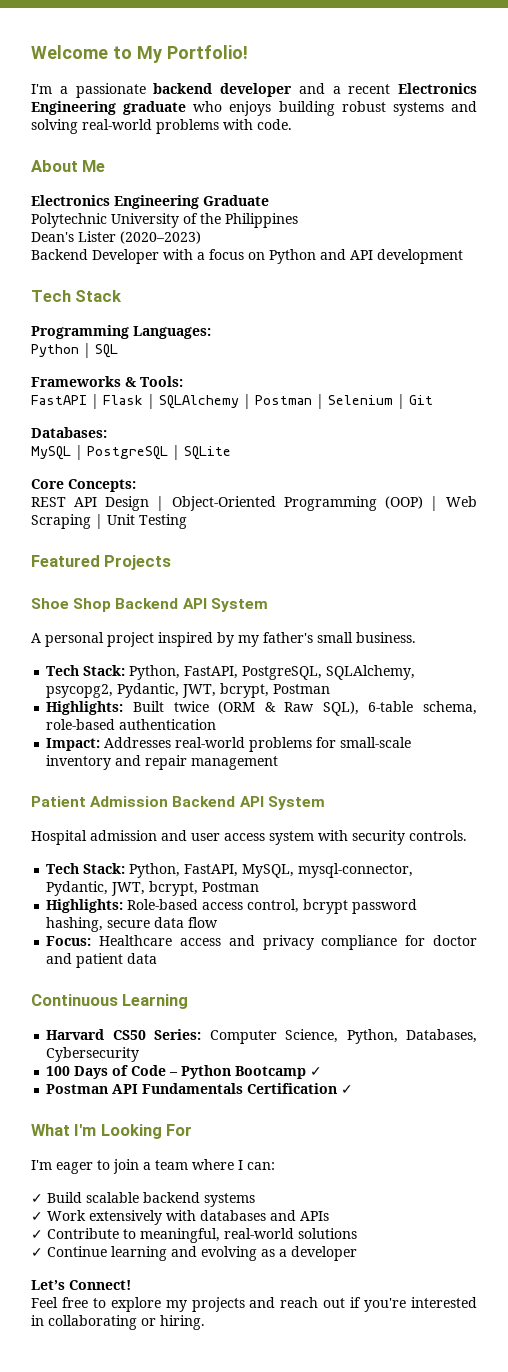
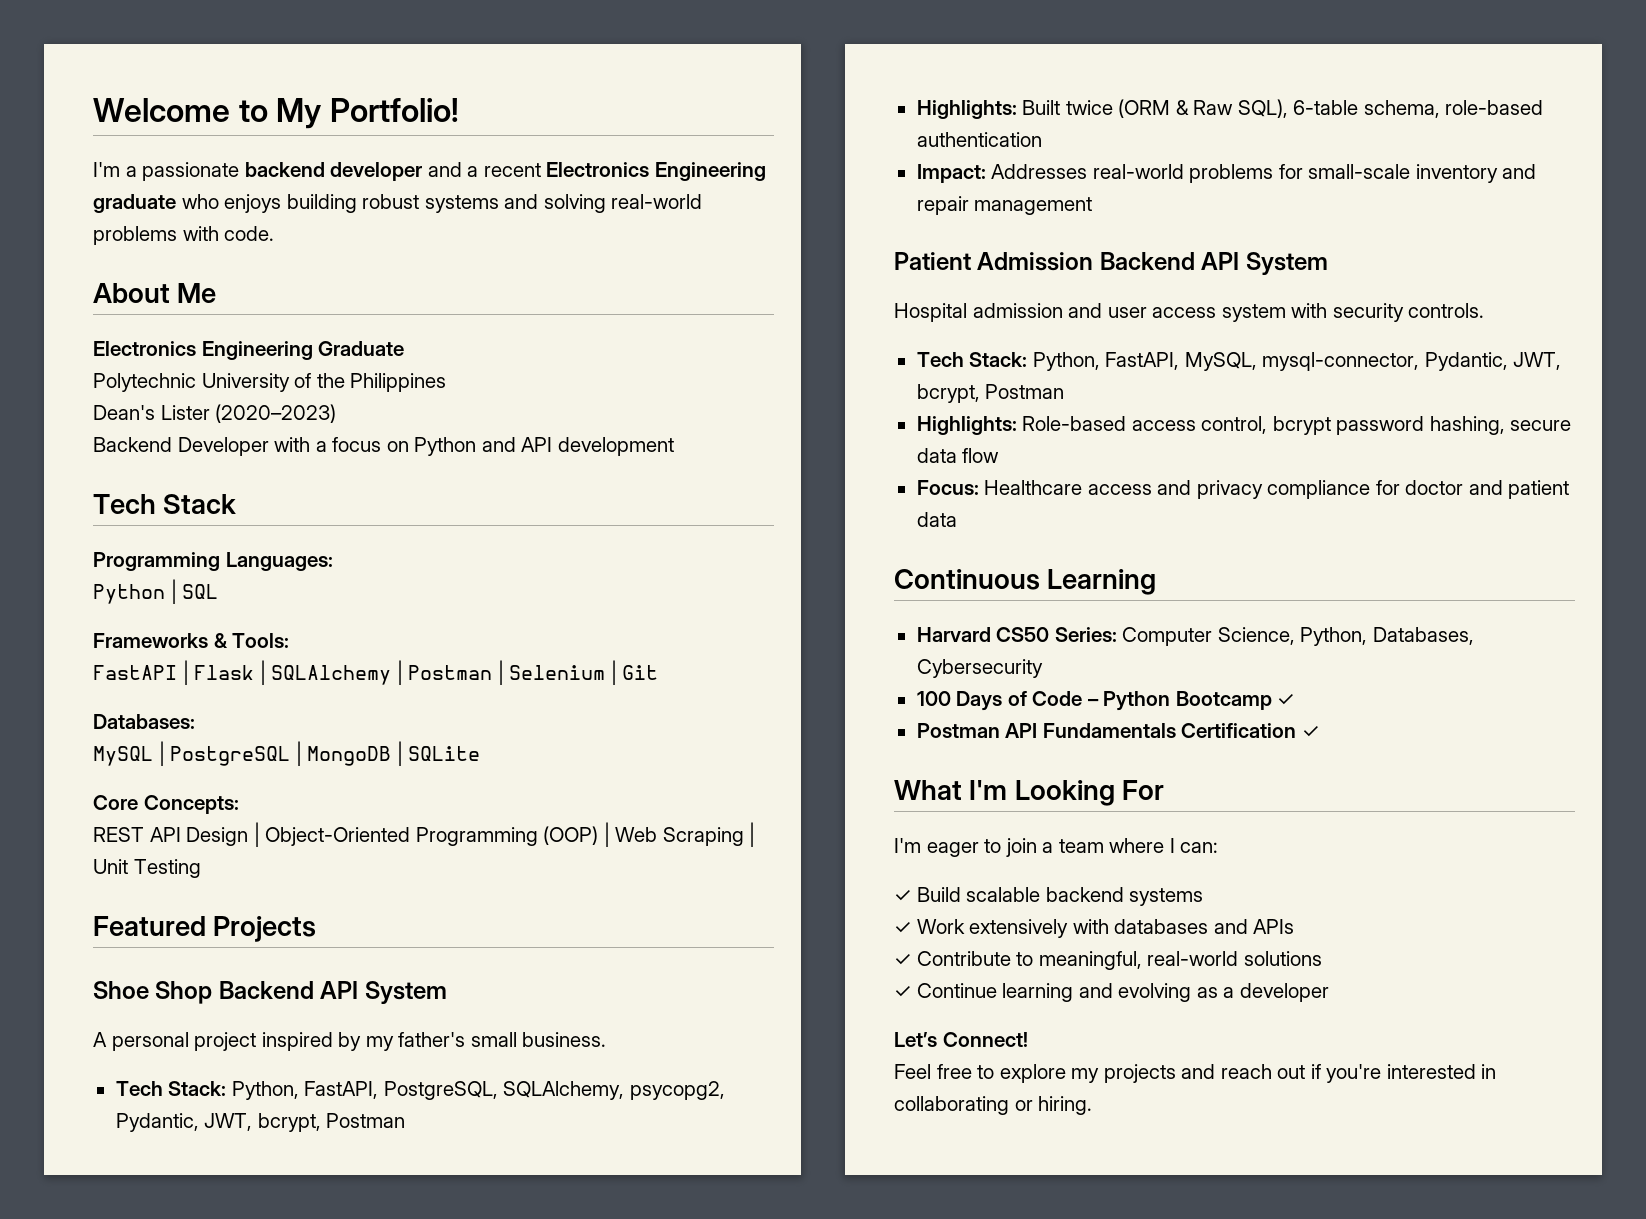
(180, 452) none -> [307,741,403,766] MongoDB |

